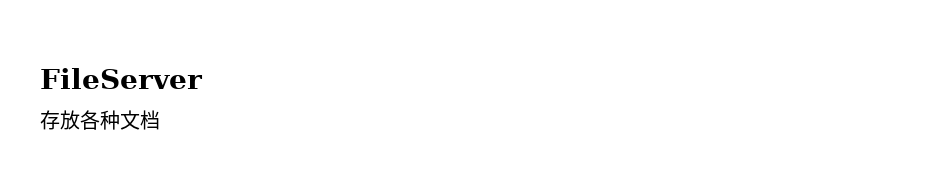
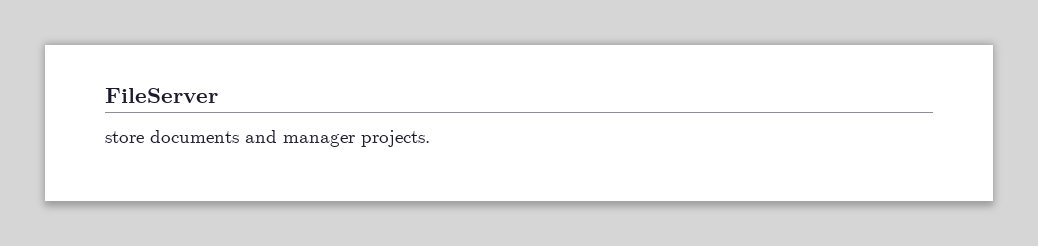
[40,110,160,130] 存放各种文档 -> [105,130,430,147] store documents and manager projects.

